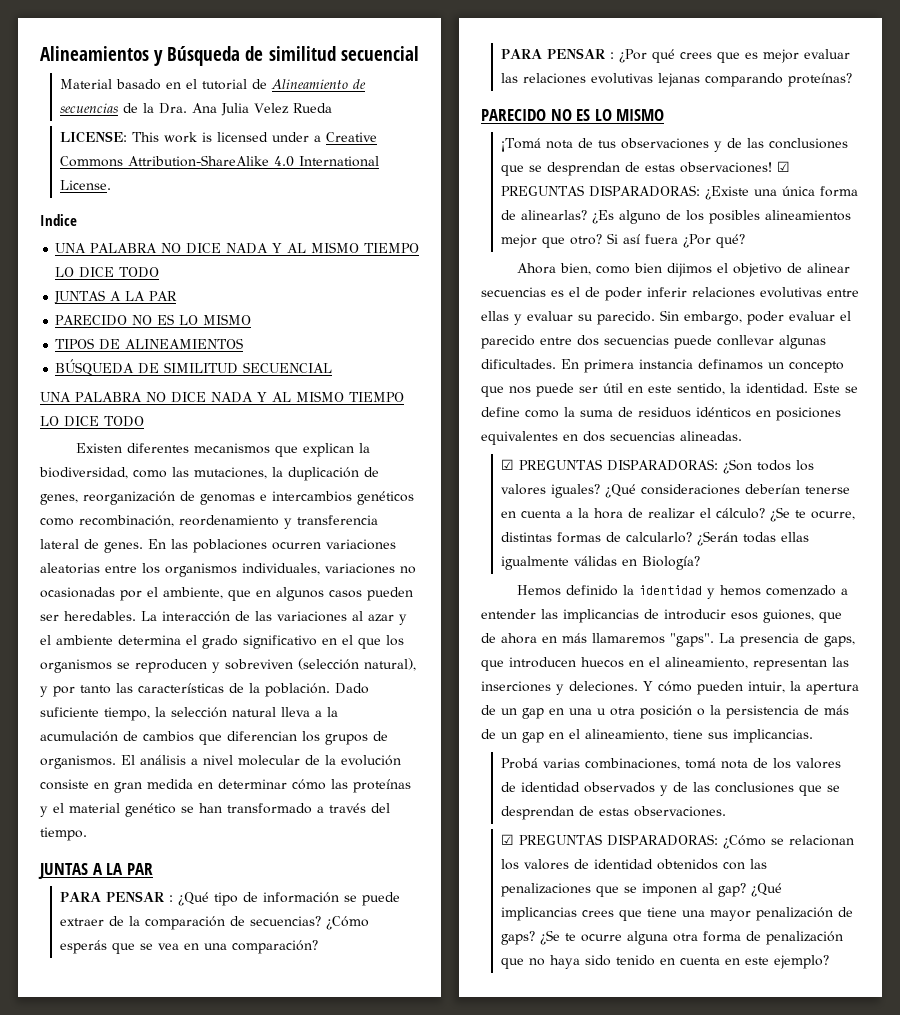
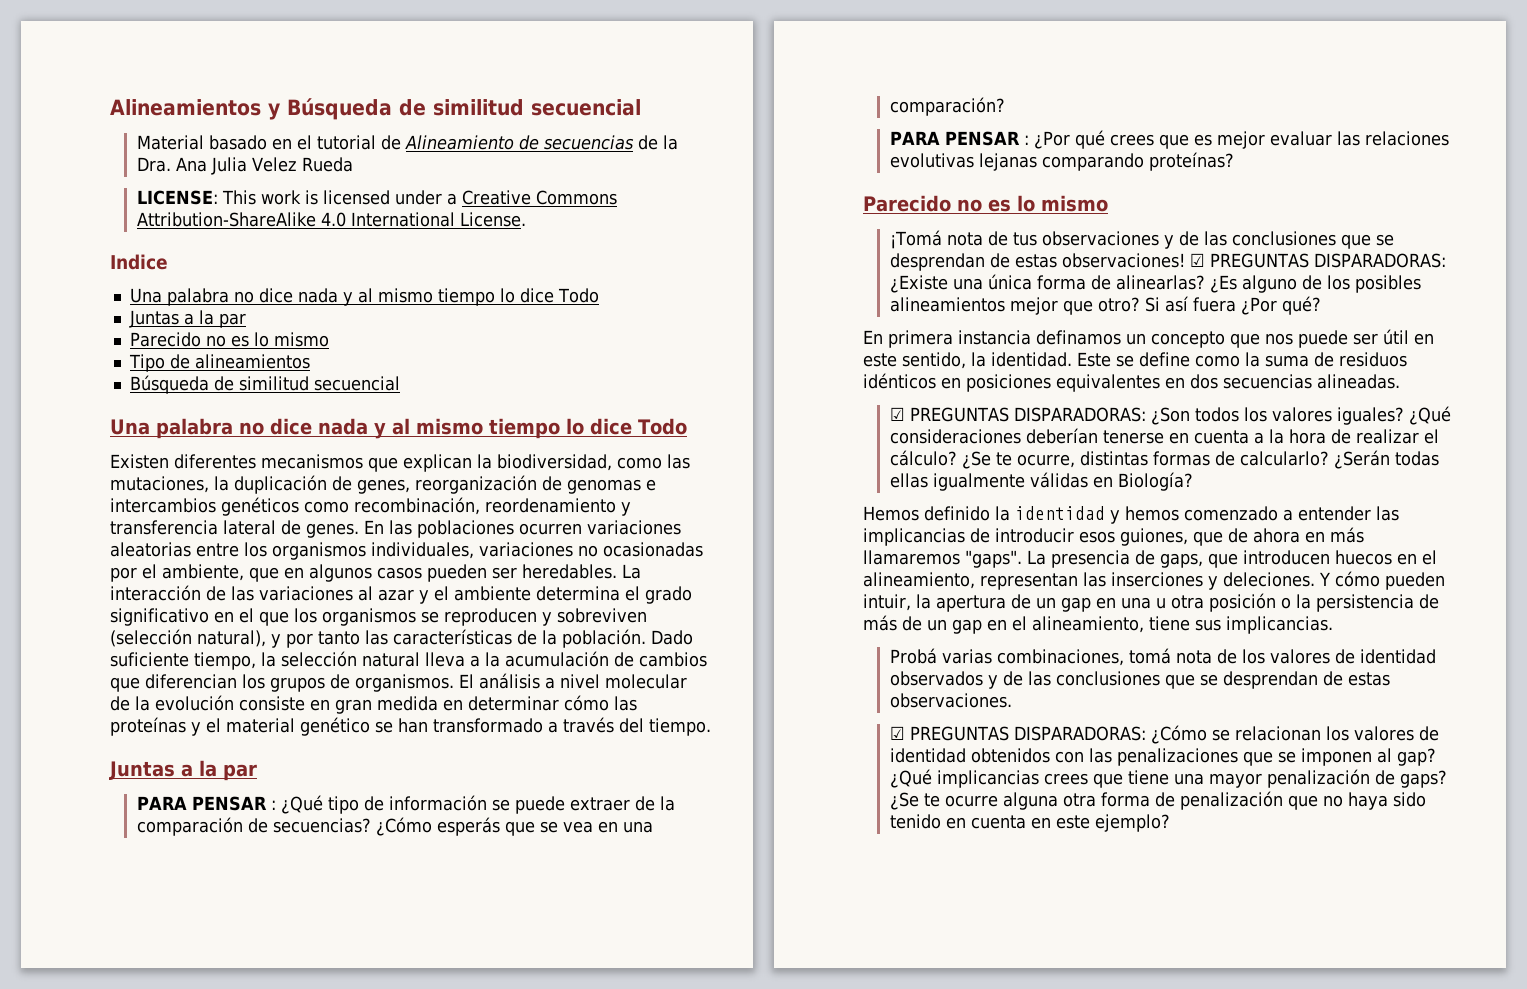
[55,242,420,254] [55,267,160,278] [54,290,178,304] [55,314,252,326] [55,338,244,350] [55,359,333,376] [40,391,404,403] [40,416,144,427] UNA PALABRA NO DICE NADA Y AL MISMO TIEMPO LO DICE TODO // JUNTAS A LA PAR // PARECIDO NO ES LO MISMO // TIPOS DE ALINEAMIENTOS // BÚSQUEDA DE SIMILITUD SECUENCIAL // UNA PALABRA NO DICE NADA Y AL MISMO TIEMPO LO DICE TODO -> [129,288,599,306] [128,310,246,328] [129,332,329,347] [128,354,310,372] [129,375,400,394] [110,418,687,439] Una palabra no dice nada y al mismo tiempo lo dice Todo // Juntas a la par // Parecido no es lo mismo // Tipo de alineamientos // Búsqueda de similitud secuencial // Una palabra no dice nada y al mismo tiempo lo dice Todo
[38,863,153,879] JUNTAS A LA PAR -> [109,760,257,781] Juntas a la par
[481,109,665,121] PARECIDO NO ES LO MISMO -> [863,195,1108,212] Parecido no es lo mismo
[516,263,850,277] [481,287,859,301] [481,310,851,325] [481,335,826,349] [481,359,556,369] Ahora bien, como bien dijimos el objetivo de alinear secuencias es el de poder inferir relaciones evolutivas entre ellas y evaluar su parecido. Sin embargo, poder evaluar el parecido entre dos secuencias puede conllevar algunas dificultades. -> (1321, 305) none

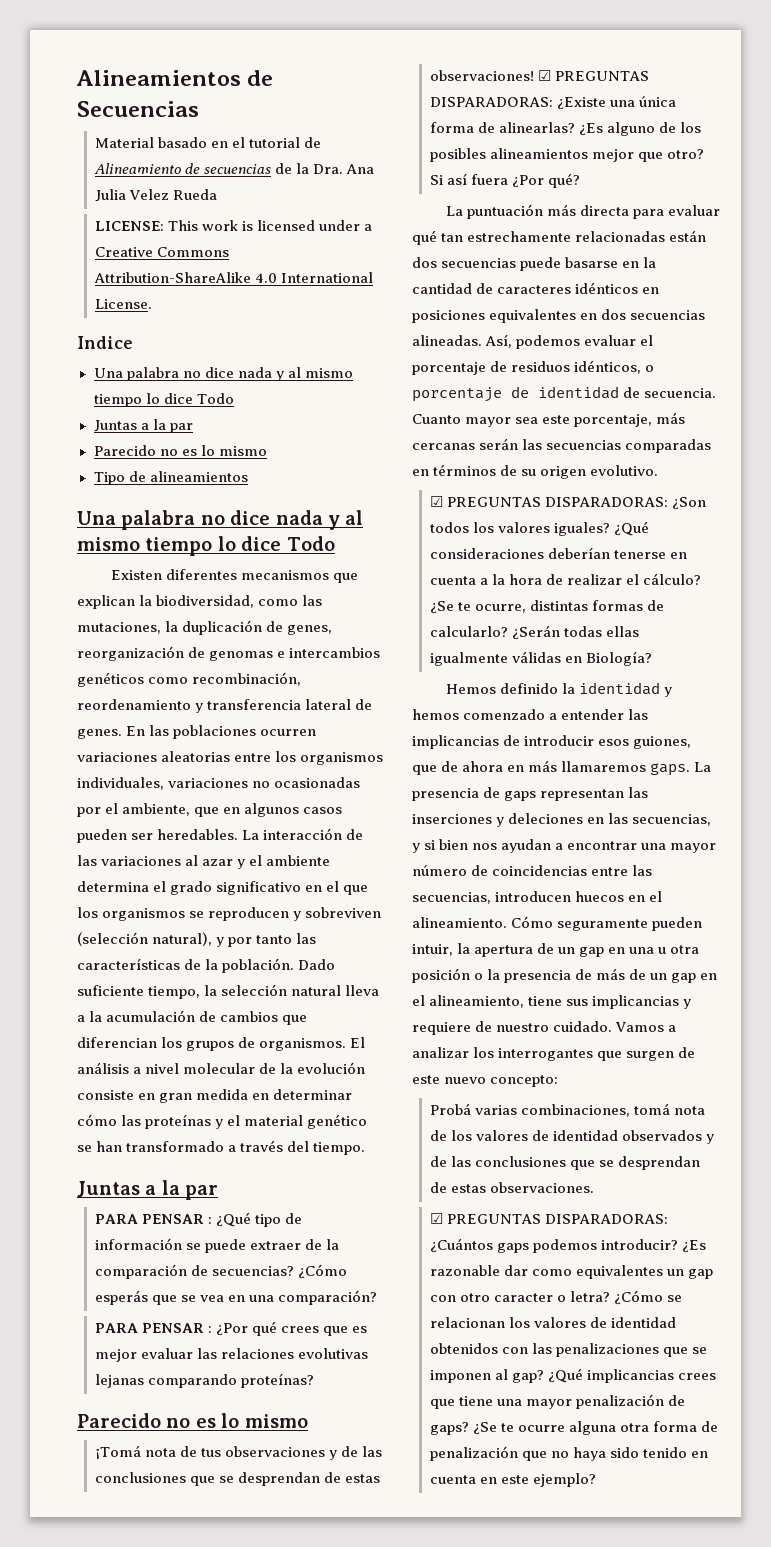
[268,98,641,120] y Búsqueda de similitud secuencial -> [247,70,274,86] [77,101,199,117] de Secuencias
[129,375,400,394] // Búsqueda de similitud secuencial -> (248, 476) none
[863,329,1434,348] [863,352,1407,369] En primera instancia definamos un concepto que nos puede ser útil en este sentido, la identidad. Este se define como la suma de residuos -> [445,204,720,219] [412,230,707,245] [412,257,657,271] [412,283,572,294] La puntuación más directa para evaluar qué tan estrechamente relacionadas están dos secuencias puede basarse en la cantidad de caracteres
(1400, 381) none -> [485,334,654,349] [412,360,655,375] [412,386,717,402] [412,412,686,427] [412,438,712,453] [412,464,659,479] Así, podemos evaluar el porcentaje de residuos idénticos, o porcentaje de identidad de secuencia. Cuanto mayor sea este porcentaje, más cercanas serán las secuencias comparadas en términos de su origen evolutivo.
[965,550,1022,568] "gaps". -> [650,763,691,776] gaps.
[1160,550,1437,568] [863,571,1380,590] gaps, que introducen huecos en el alineamiento, representan las inserciones y deleciones. Y cómo -> [504,787,649,801] [412,813,712,827] [412,839,717,853] [412,865,653,876] [412,891,663,904] [412,916,649,931] gaps representan las inserciones y deleciones en las secuencias, y si bien nos ayudan a encontrar una mayor número de coincidencias entre las secuencias, introducen huecos en el alineamiento. Cómo seguramente
[1316,594,1414,612] persistencia -> [504,970,572,983] presencia
[1226,616,1333,634] implicancias. -> [592,995,692,1009] [412,1021,677,1035] [412,1047,696,1061] [412,1075,559,1087] implicancias y requiere de nuestro cuidado. Vamos a analizar los interrogantes que surgen de este nuevo concepto:
(1146, 733) none -> [429,1238,707,1253] [429,1265,714,1279] [429,1291,611,1302] ¿Cuántos gaps podemos introducir? ¿Es razonable dar como equivalentes un gap con otro caracter o letra?

